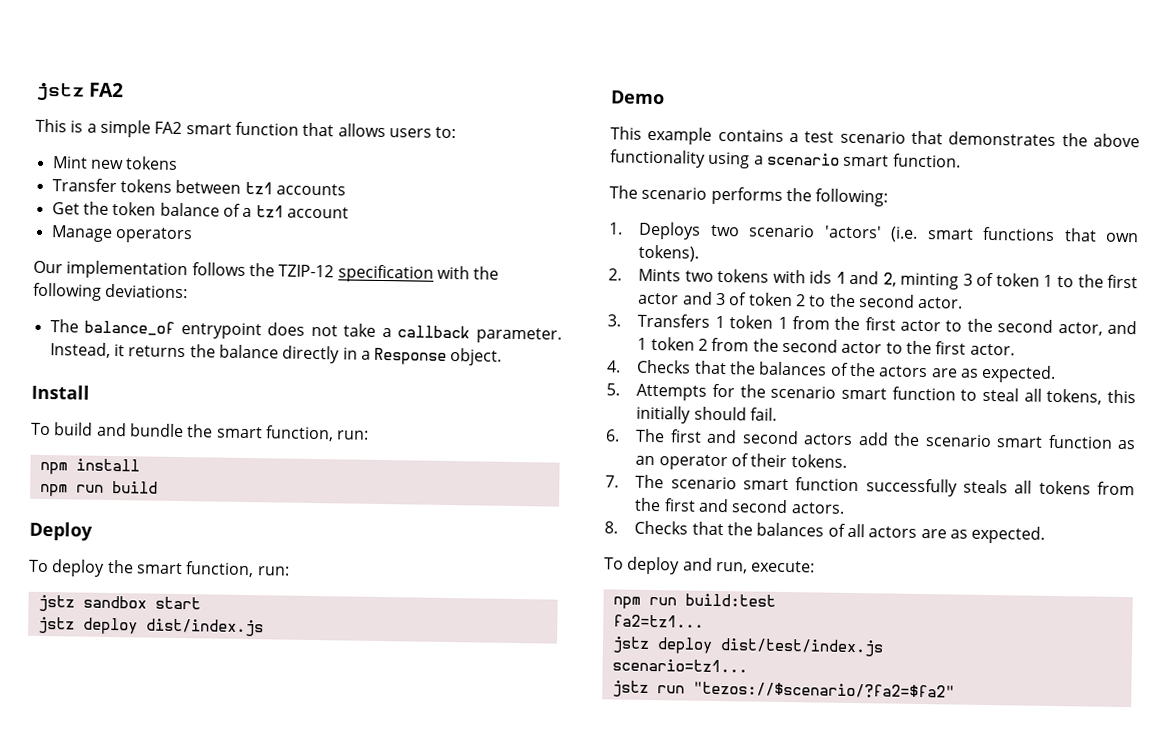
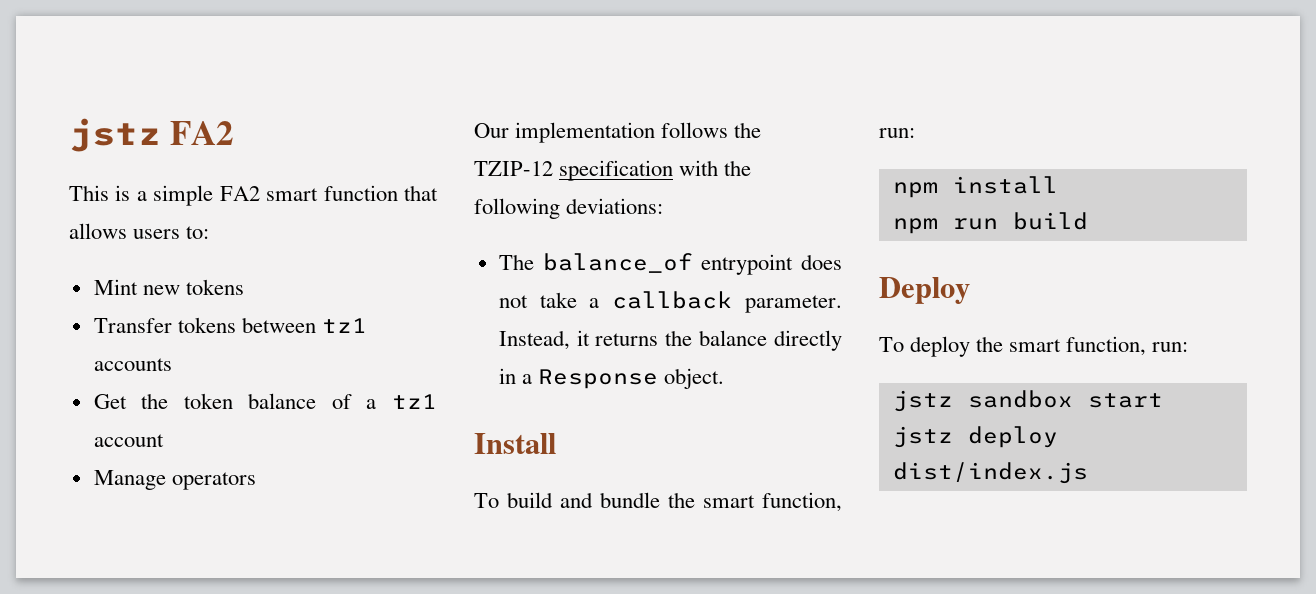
[610,90,665,105] [610,126,1140,148] [610,149,961,169] [609,185,889,207] [609,221,1139,243] [638,244,700,262] [608,268,1139,290] [638,291,964,309] [607,313,1137,336] [637,336,1015,356] [607,359,1057,384] [606,383,1136,405] [636,405,778,424] [605,428,1136,450] [635,453,847,471] [605,474,1135,497] [634,497,845,514] [604,520,1046,544] [604,556,816,575] [612,593,776,609] [612,614,704,628] [611,636,884,657] [611,658,748,673] [611,680,955,699] // Demo // This example contains a test scenario that demonstrates the above functionality using a scenario smart function. // The scenario performs the following: // 1. Deploys two scenario 'actors' (i.e. smart functions that own tokens). // 2. Mints two tokens with ids 1 and 2, minting 3 of token 1 to the first actor and 3 of token 2 to the second actor. // 3. Transfers 1 token 1 from the first actor to the second actor, and 1 token 2 from the second actor to the first actor. // 4. Checks that the balances of the actors are as expected. // 5. Attempts for the scenario smart function to steal all tokens, this initially should fail. // 6. The first and second actors add the scenario smart function as an operator of their tokens. // 7. The scenario smart function successfully steals all tokens from the first and second actors. // 8. Checks that the balances of all actors are as expected. // To deploy and run, execute: // npm run build:test // fa2=tz1... // jstz deploy dist/test/index.js // scenario=tz1... // jstz run "tezos://$scenario/?fa2=$fa2" -> (1088, 473) none

